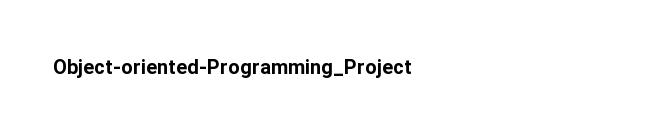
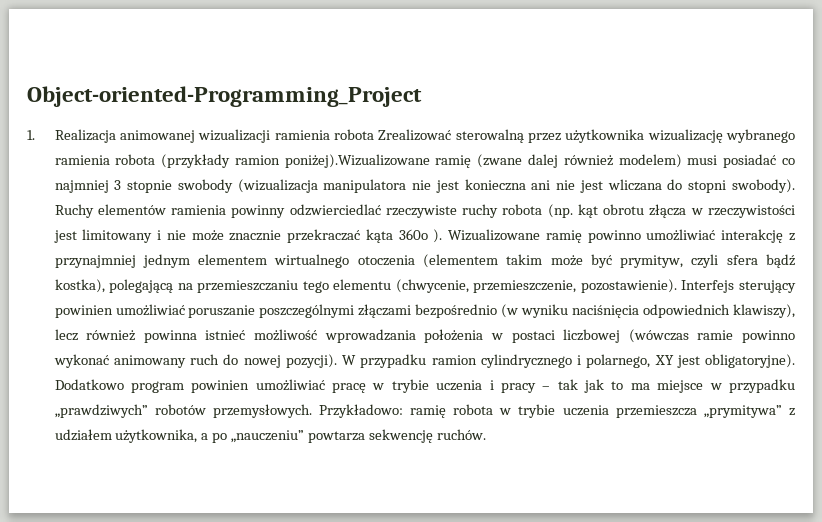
(412, 68) none -> [27,129,795,143] [54,154,796,168] [54,179,795,193] [54,204,796,218] [53,229,796,243] [54,254,796,268] [54,279,796,293] [54,304,795,318] [54,329,795,343] [53,354,796,368] [54,379,795,393] [54,404,795,418] [54,429,486,443] // 1. Realizacja animowanej wizualizacji ramienia robota Zrealizować sterowalną przez użytkownika wizualizację wybranego ramienia robota (przykłady ramion poniżej).Wizualizowane ramię (zwane dalej również modelem) musi posiadać co najmniej 3 stopnie swobody (wizualizacja manipulatora nie jest konieczna ani nie jest wliczana do stopni swobody). Ruchy elementów ramienia powinny odzwierciedlać rzeczywiste ruchy robota (np. kąt obrotu złącza w rzeczywistości jest limitowany i nie może znacznie przekraczać kąta 360o ). Wizualizowane ramię powinno umożliwiać interakcję z przynajmniej jednym elementem wirtualnego otoczenia (elementem takim może być prymityw, czyli sfera bądź kostka), polegającą na przemieszczaniu tego elementu (chwycenie, przemieszczenie, pozostawienie). Interfejs sterujący powinien umożliwiać poruszanie poszczególnymi złączami bezpośrednio (w wyniku naciśnięcia odpowiednich klawiszy), lecz również powinna istnieć możliwość wprowadzania położenia w postaci liczbowej (wówczas ramie powinno wykonać animowany ruch do nowej pozycji). W przypadku ramion cylindrycznego i polarnego, XY jest obligatoryjne). Dodatkowo program powinien umożliwiać pracę w trybie uczenia i pracy – tak jak to ma miejsce w przypadku „prawdziwych” robotów przemysłowych. Przykładowo: ramię robota w trybie uczenia przemieszcza „prymitywa” z udziałem użytkownika, a po „nauczeniu” powtarza sekwencję ruchów.

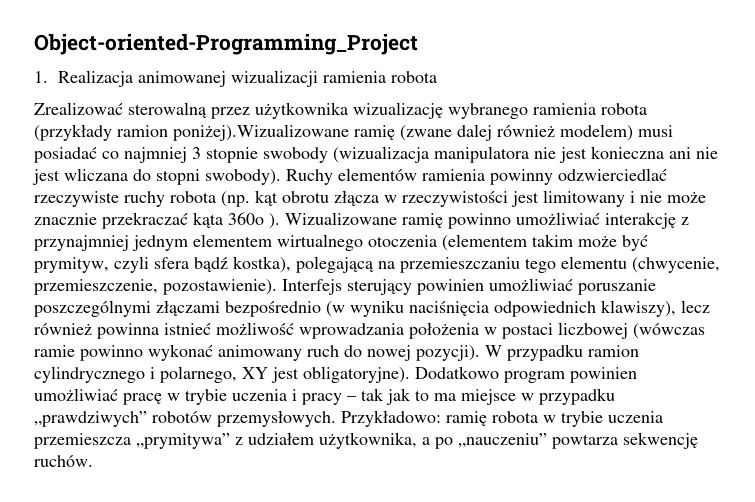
(374, 134) none -> (437, 77) //

